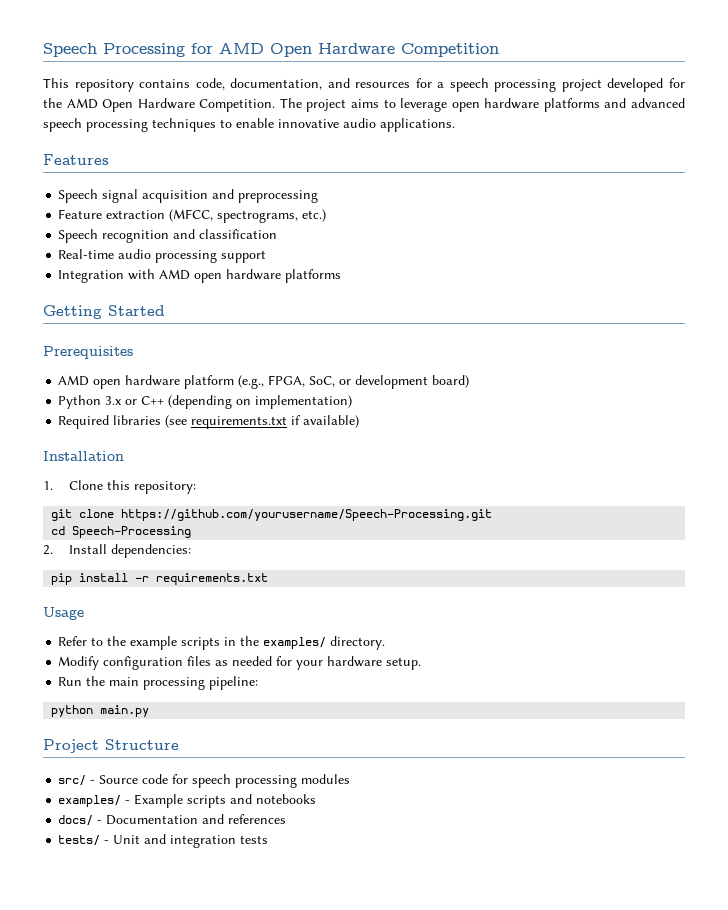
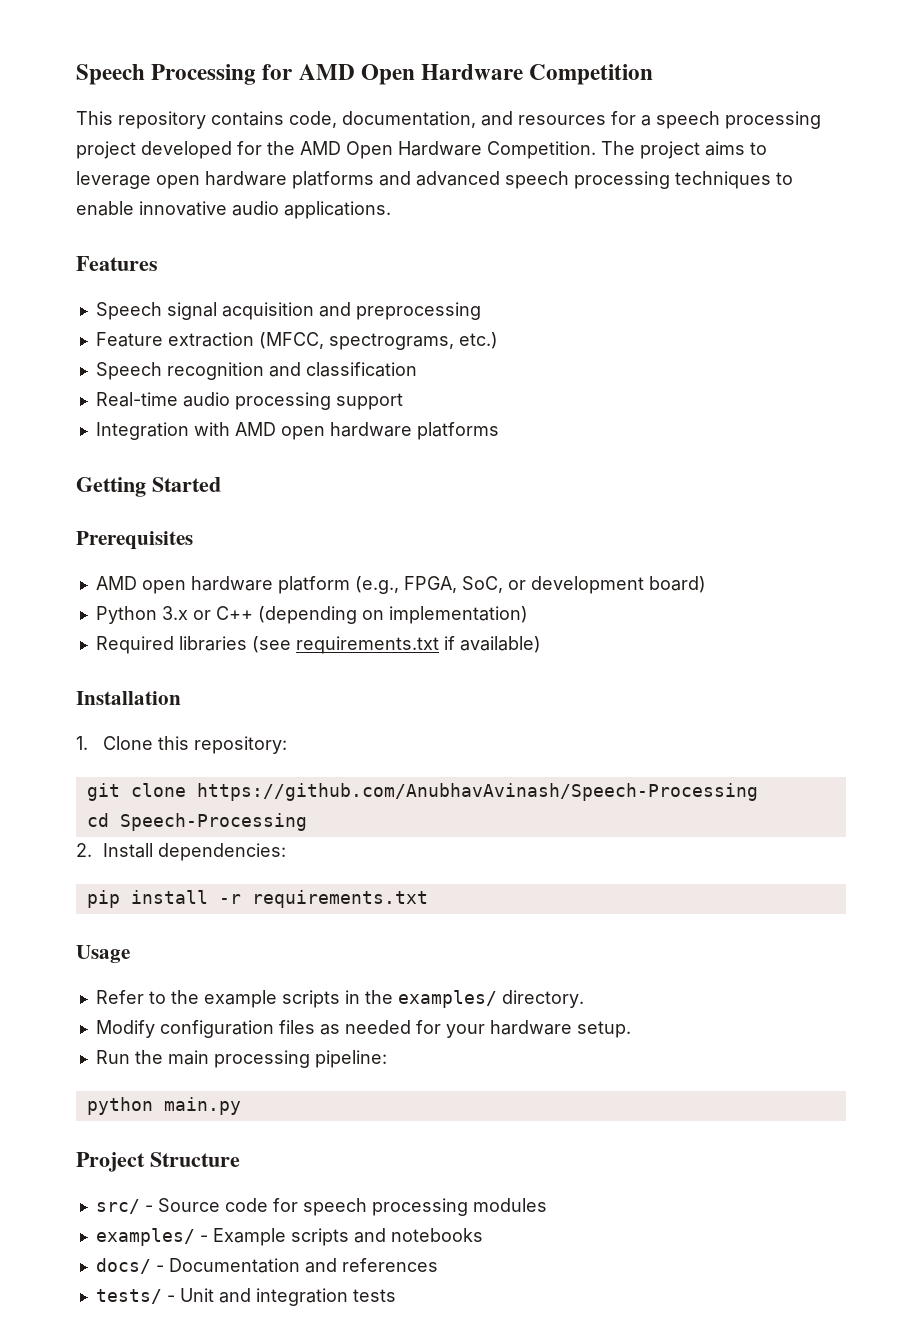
[121,509,493,521] https://github.com/yourusername/Speech-Processing.git -> [196,783,758,801] https://github.com/AnubhavAvinash/Speech-Processing

